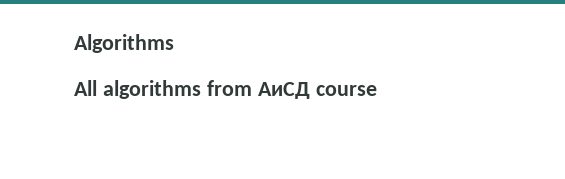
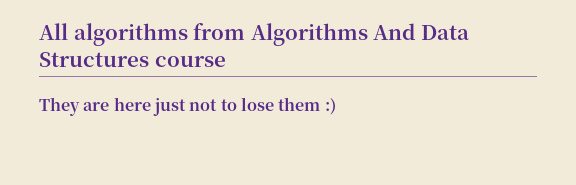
[74,34,174,53] Algorithms // -> (39, 31) none
[257,82,377,99] AиCД course -> [250,23,469,46] [39,52,226,67] [39,97,336,116] Algorithms And Data Structures course // They are here just not to lose them :)

